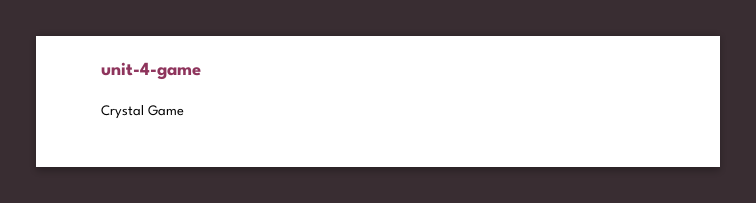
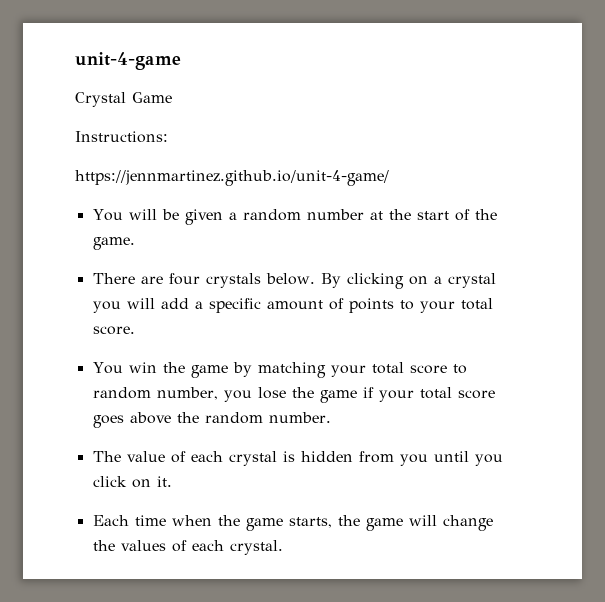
(184, 110) none -> [75,131,168,143] [75,170,389,186] [92,209,497,225] [92,237,135,250] [92,273,496,289] [92,298,493,313] [92,326,135,335] [92,362,467,378] [92,387,495,403] [92,412,331,428] [92,451,503,466] [92,476,172,488] [92,515,493,531] [92,540,283,555] // Instructions: // https://jennmartinez.github.io/unit-4-game/ // You will be given a random number at the start of the game. // There are four crystals below. By clicking on a crystal you will add a specific amount of points to your total score. // You win the game by matching your total score to random number, you lose the game if your total score goes above the random number. // The value of each crystal is hidden from you until you click on it. // Each time when the game starts, the game will change the values of each crystal.

